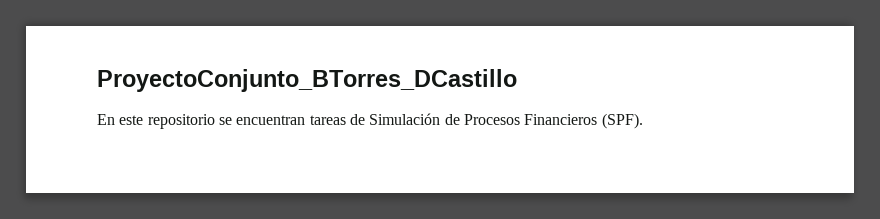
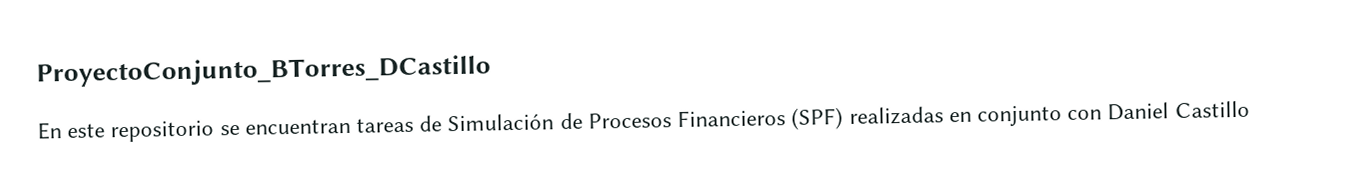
[601,113,643,129] (SPF). -> [791,100,1250,130] (SPF) realizadas en conjunto con Daniel Castillo

